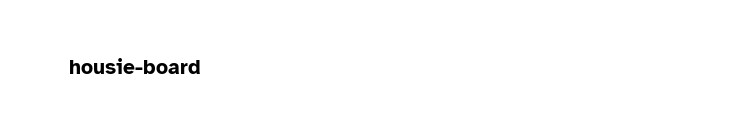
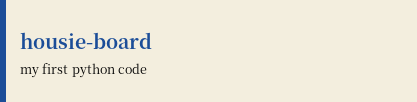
(201, 66) none -> [20,63,148,78] // my first python code

